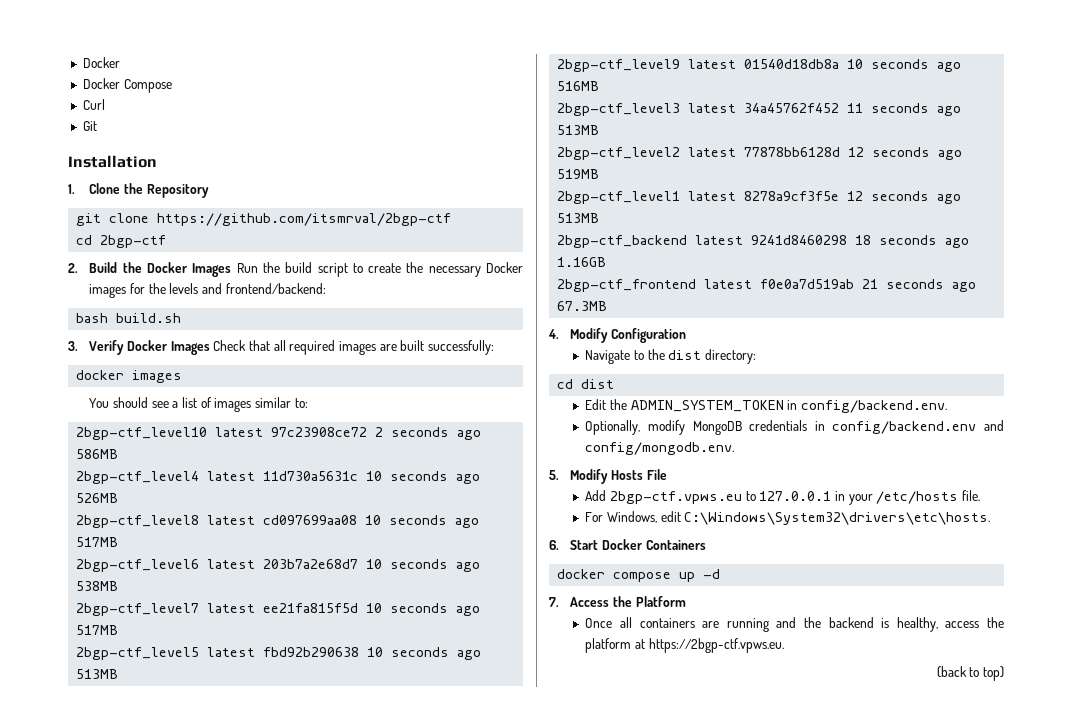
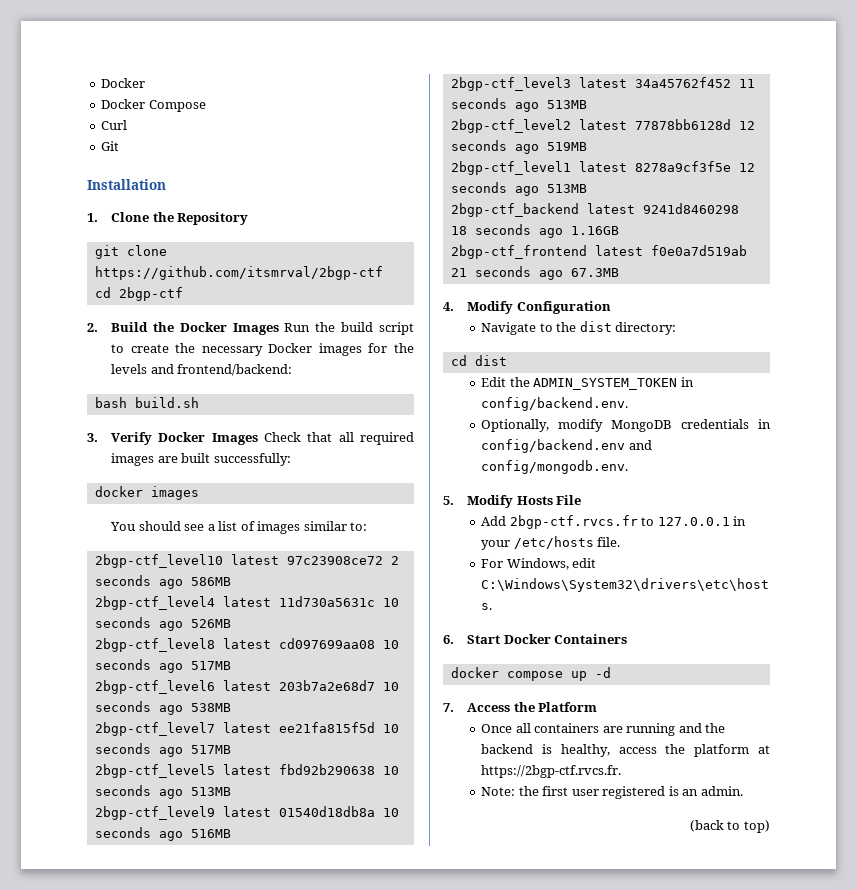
[609,491,742,504] 2bgp-ctf.vpws.eu -> [509,515,638,529] 2bgp-ctf.rvcs.fr
[648,638,784,653] https://2bgp-ctf.vpws.eu. -> [481,765,622,778] [481,786,743,799] https://2bgp-ctf.rvcs.fr. // Note: the first user registered is an admin.

